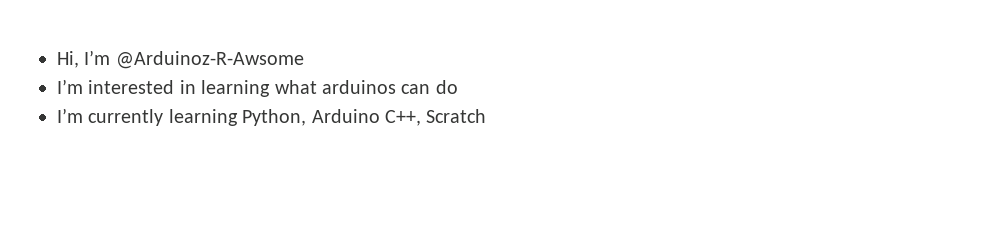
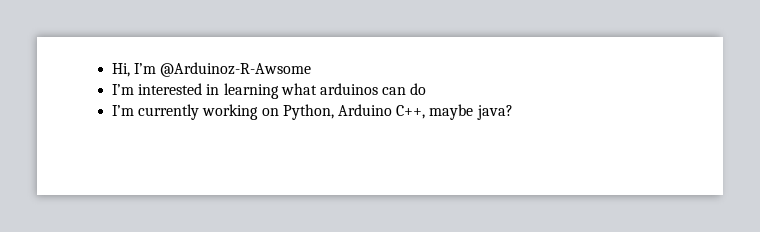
[168,109,238,126] learning -> [202,104,279,120] working on
[426,109,487,123] Scratch -> [429,104,513,120] maybe java?

